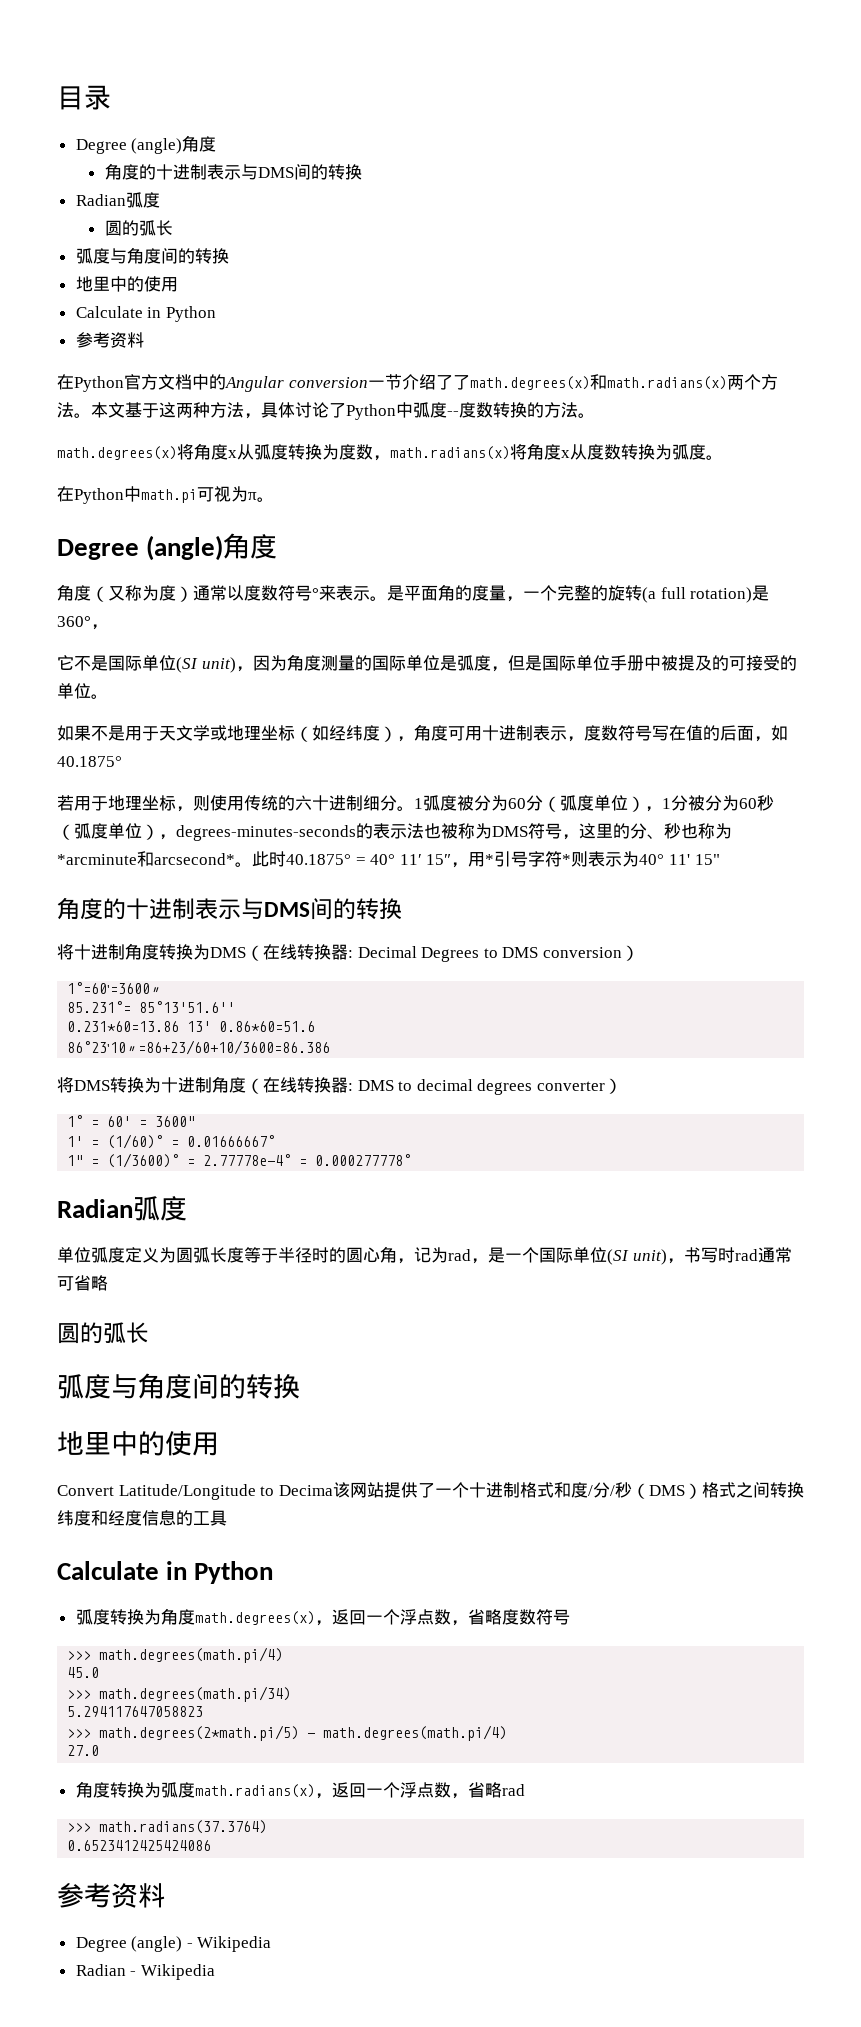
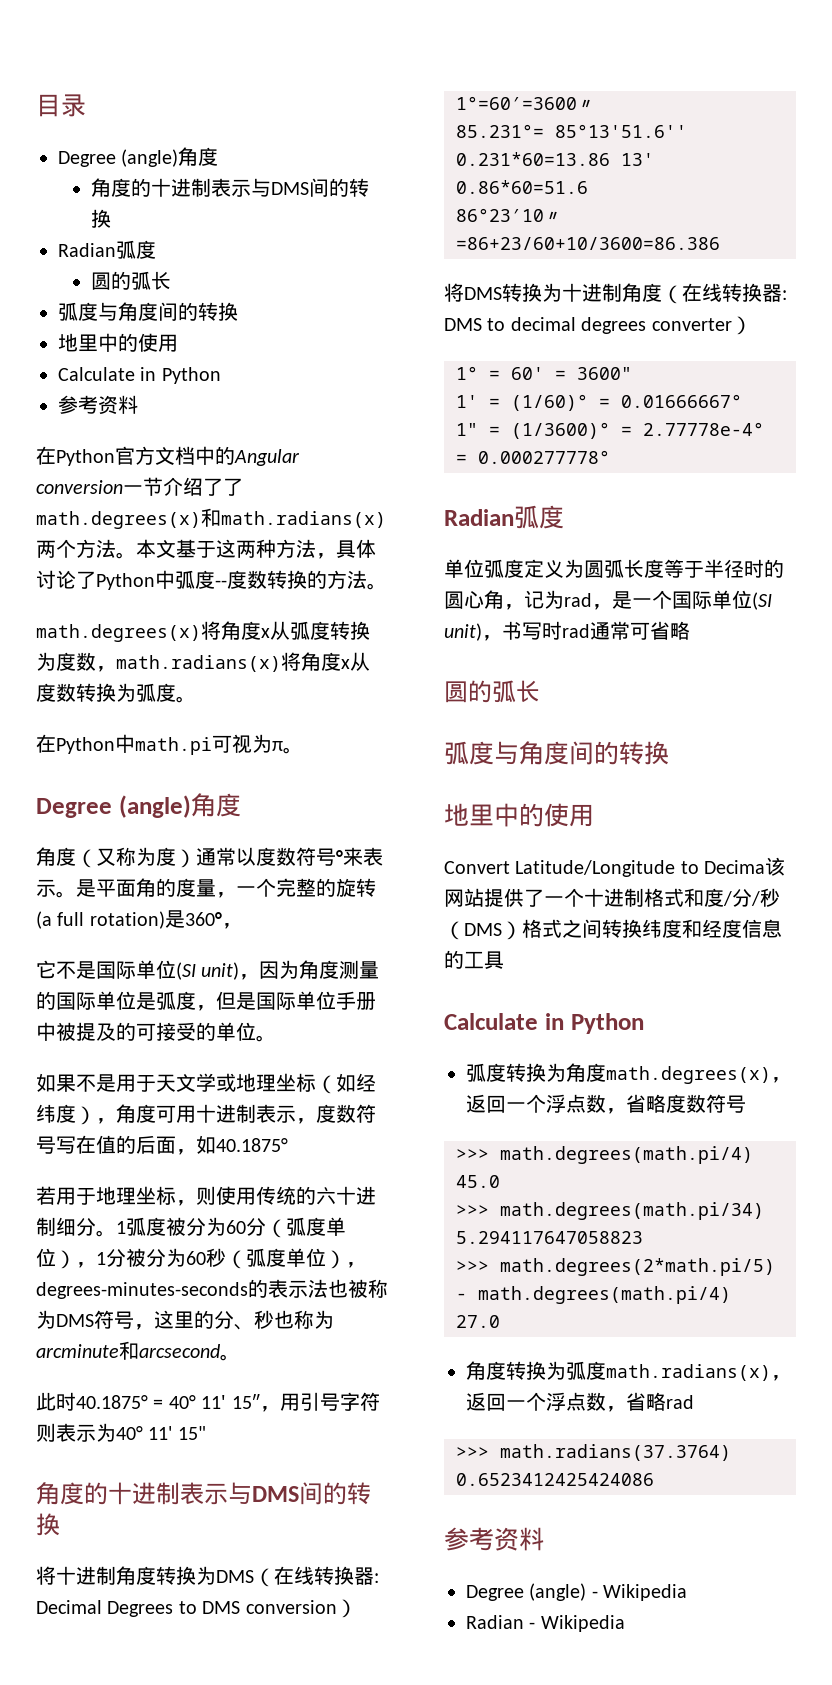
[57,851,252,867] *arcminute和arcsecond*。 -> [36,1341,240,1361] arcminute和arcsecond。 //
[485,854,495,865] * -> (300, 1402) none
[562,854,572,865] * -> (380, 1401) none

